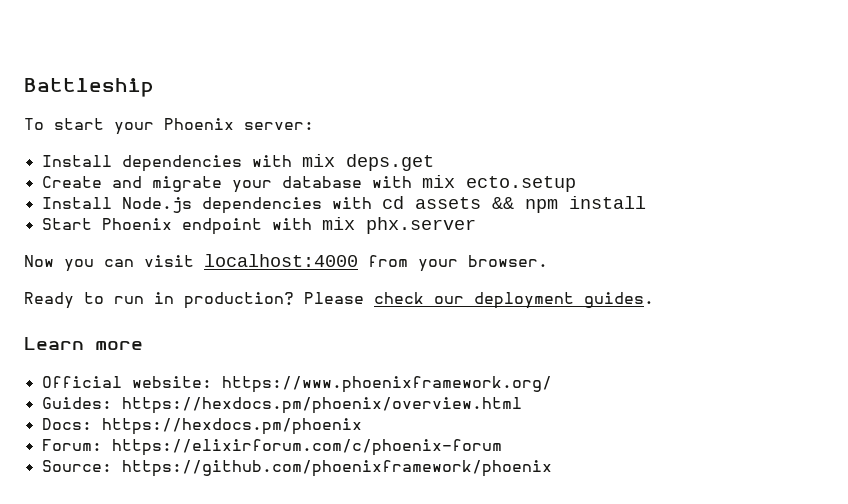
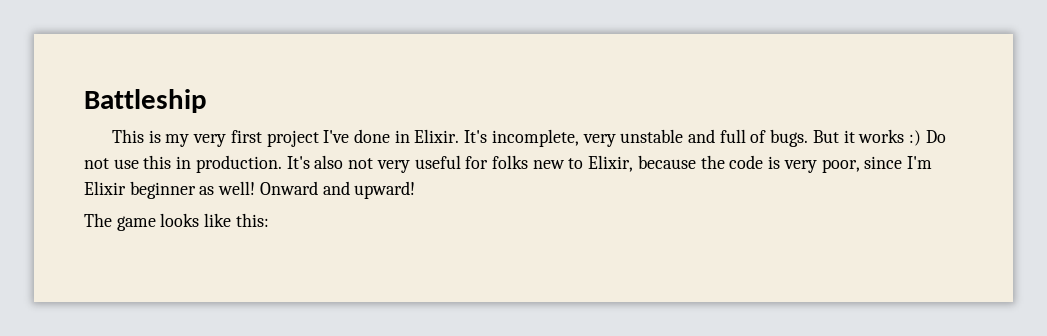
[24,118,314,135] [41,154,434,172] [41,175,576,193] [41,196,646,214] [41,217,476,235] [24,254,548,272] [24,292,654,309] [24,337,143,350] [41,376,552,393] [41,397,522,414] [41,418,362,435] [41,439,502,456] [41,460,552,477] To start your Phoenix server: // Install dependencies with mix deps.get // Create and migrate your database with mix ecto.setup // Install Node.js dependencies with cd assets && npm install // Start Phoenix endpoint with mix phx.server // Now you can visit localhost:4000 from your browser. // Ready to run in production? Please check our deployment guides. // Learn more // Official website: https://www.phoenixframework.org/ // Guides: https://hexdocs.pm/phoenix/overview.html // Docs: https://hexdocs.pm/phoenix // Forum: https://elixirforum.com/c/phoenix-forum // Source: https://github.com/phoenixframework/phoenix -> [111,129,946,147] [84,155,932,173] [84,181,416,199] [84,213,269,231] This is my very first project I've done in Elixir. It's incomplete, very unstable and full of bugs. But it works :) Do not use this in production. It's also not very useful for folks new to Elixir, because the code is very poor, since I'm Elixir beginner as well! Onward and upward! // The game looks like this:

